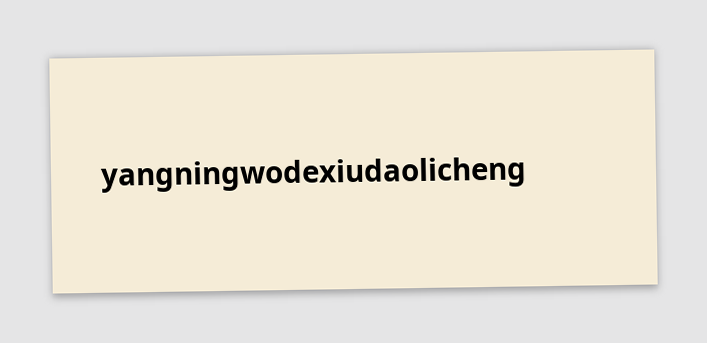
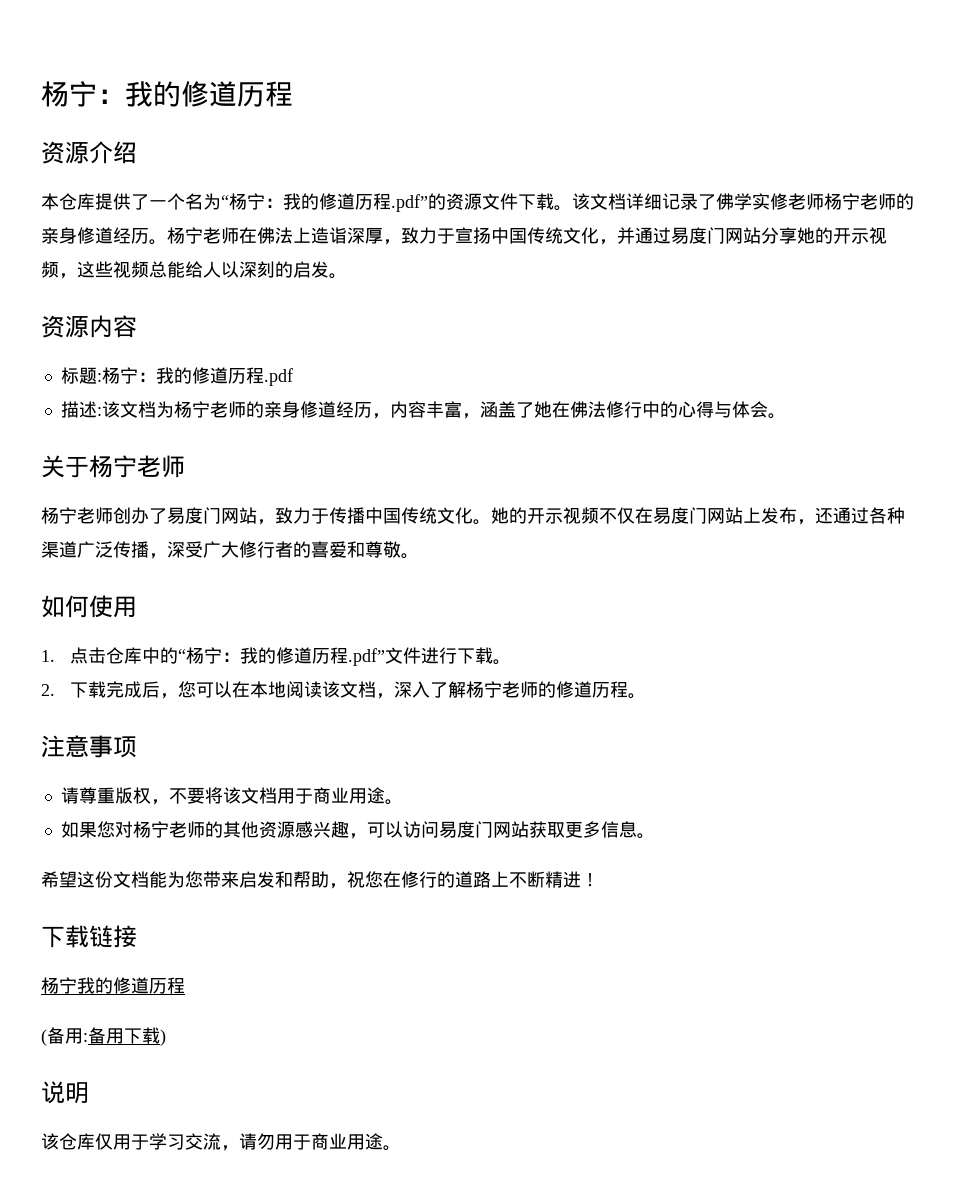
[100,156,527,193] yangningwodexiudaolicheng -> [41,81,293,107] [41,141,137,164] [41,193,914,212] [41,227,887,245] [41,261,347,279] [41,315,137,338] [60,367,293,386] [60,401,786,419] [41,455,185,478] [41,507,905,525] [41,541,419,559] [41,595,137,618] [41,647,511,666] [41,681,646,699] [41,735,137,758] [60,787,403,805] [60,821,655,839] [41,871,599,889] [41,925,137,948] [41,977,185,994] [41,1027,166,1046] [41,1081,89,1104] [41,1133,401,1151] 杨宁：我的修道历程 // 资源介绍 // 本仓库提供了一个名为“杨宁：我的修道历程.pdf”的资源文件下载。该文档详细记录了佛学实修老师杨宁老师的亲身修道经历。杨宁老师在佛法上造诣深厚，致力于宣扬中国传统文化，并通过易度门网站分享她的开示视频，这些视频总能给人以深刻的启发。 // 资源内容 // 标题:杨宁：我的修道历程.pdf // 描述:该文档为杨宁老师的亲身修道经历，内容丰富，涵盖了她在佛法修行中的心得与体会。 // 关于杨宁老师 // 杨宁老师创办了易度门网站，致力于传播中国传统文化。她的开示视频不仅在易度门网站上发布，还通过各种渠道广泛传播，深受广大修行者的喜爱和尊敬。 // 如何使用 // 1.点击仓库中的“杨宁：我的修道历程.pdf”文件进行下载。 // 2.下载完成后，您可以在本地阅读该文档，深入了解杨宁老师的修道历程。 // 注意事项 // 请尊重版权，不要将该文档用于商业用途。 // 如果您对杨宁老师的其他资源感兴趣，可以访问易度门网站获取更多信息。 // 希望这份文档能为您带来启发和帮助，祝您在修行的道路上不断精进！ // 下载链接 // 杨宁我的修道历程 // (备用:备用下载) // 说明 // 该仓库仅用于学习交流，请勿用于商业用途。

